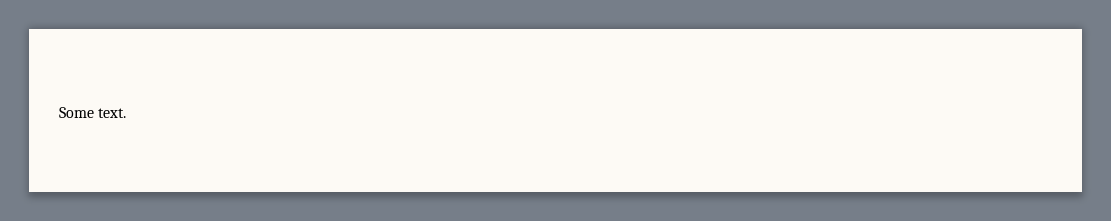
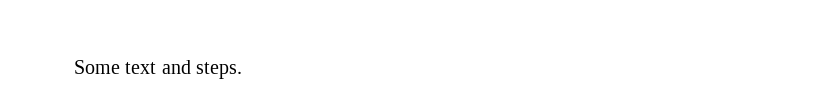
[98,108,127,118] text. -> [125,60,243,79] text and steps.

